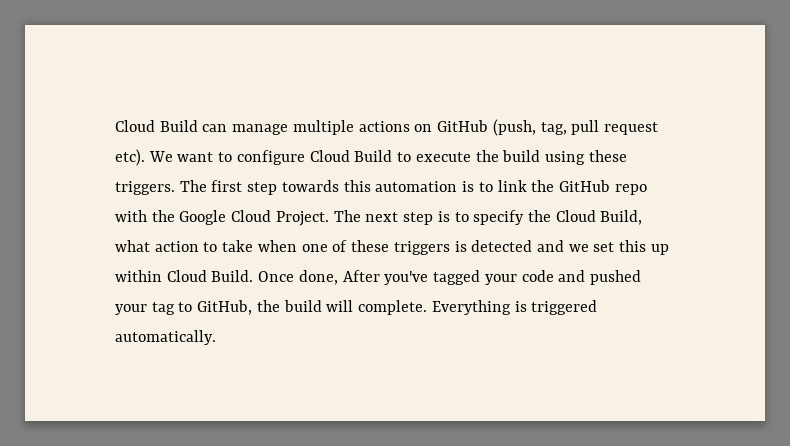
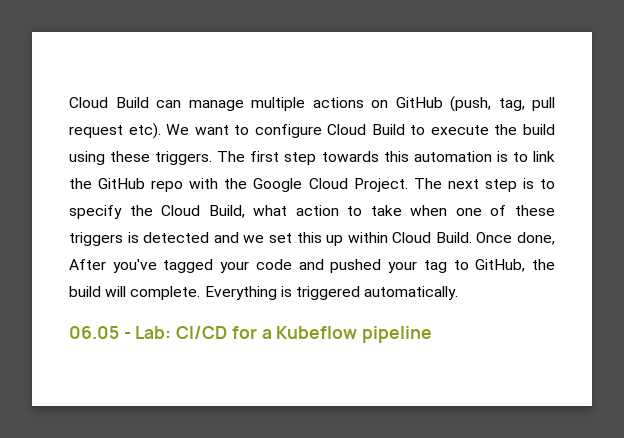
(216, 337) none -> [69,326,433,343] // 06.05 - Lab: CI/CD for a Kubeflow pipeline

